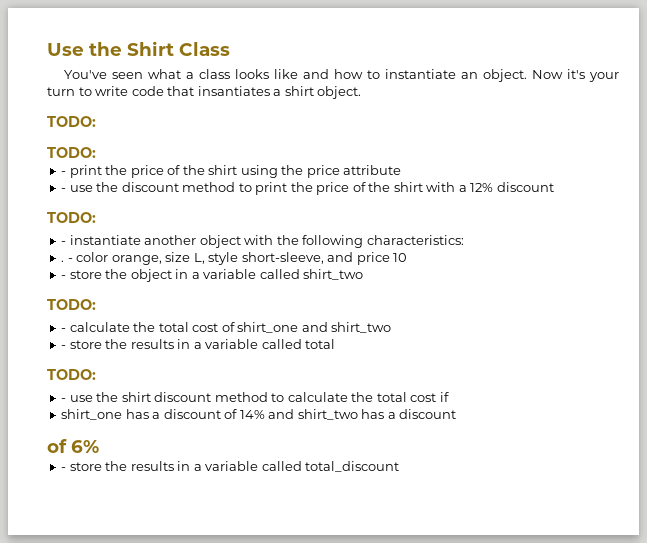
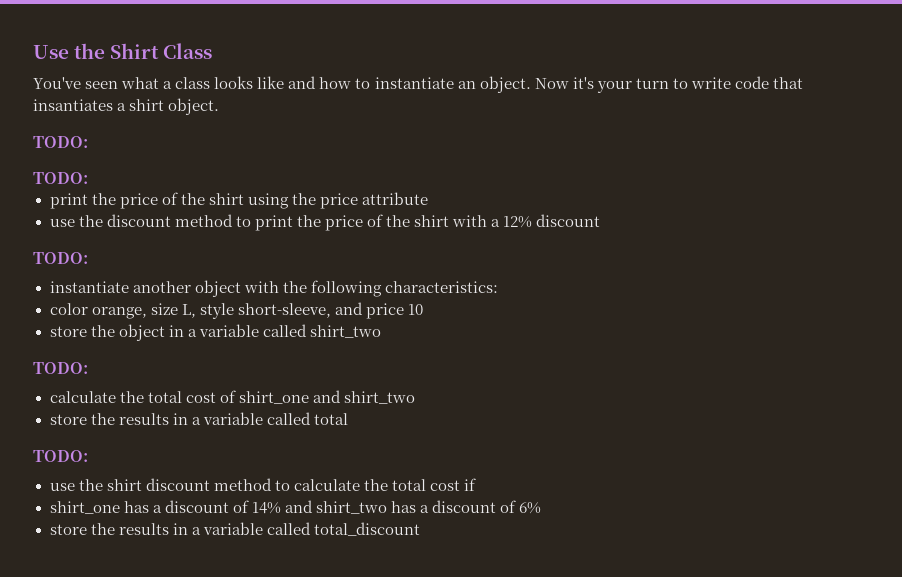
[61,171,67,175] - -> (88, 178) none
[61,188,67,192] - -> (428, 198) none
[61,241,67,245] - -> (88, 258) none
[61,258,73,262] . - -> (498, 287) none
[61,275,67,279] - -> (423, 309) none
[61,328,67,332] - -> (88, 368) none
[61,345,67,349] - -> (415, 397) none
[61,398,67,402] - -> (88, 456) none
(457, 414) // -> (497, 506) none
[61,467,67,471] - -> (542, 508) none

